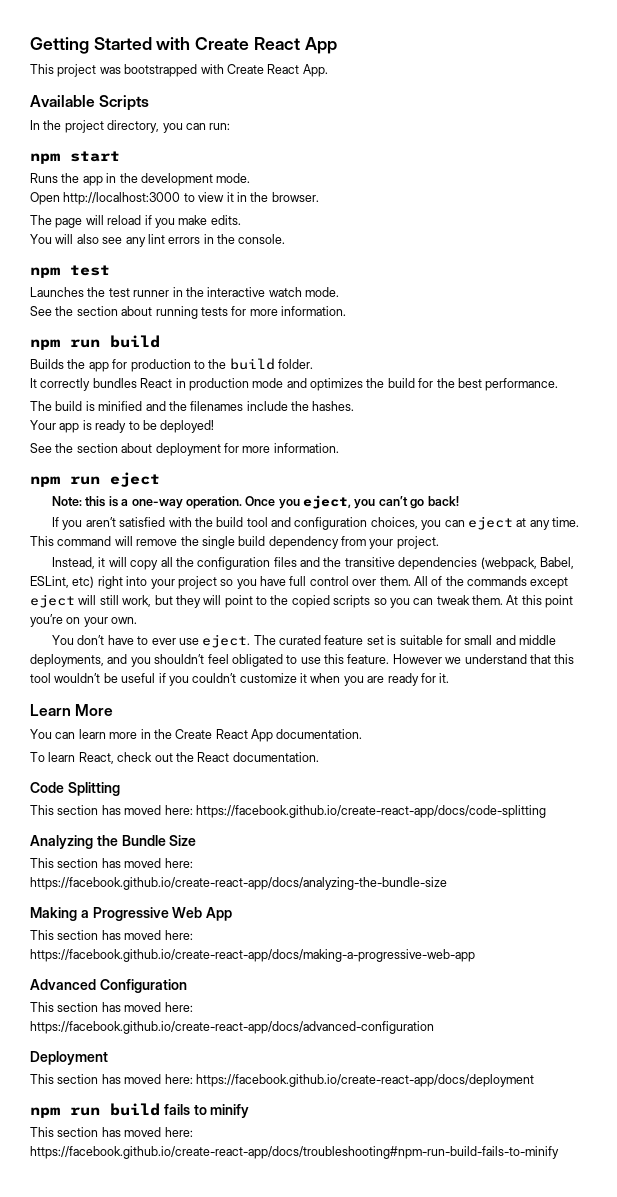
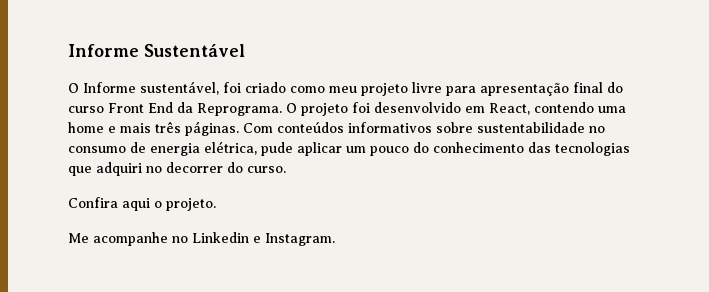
[30,37,337,54] [30,64,328,77] [30,95,150,111] [30,120,231,133] [30,151,120,164] [30,173,251,186] [30,192,319,205] [30,215,241,228] [30,234,286,247] [30,265,110,278] [30,287,339,297] [30,306,346,319] [30,335,160,350] [30,358,313,372] [30,378,559,391] [30,401,355,411] [30,420,215,433] [30,443,339,456] [30,472,160,487] [52,495,459,509] [52,516,580,530] [30,536,439,549] [52,557,574,570] [30,576,569,589] [30,594,574,608] [30,614,138,627] [52,634,557,648] [30,654,575,667] [30,673,450,686] [30,704,114,716] [30,729,363,742] [30,752,319,764] [30,782,120,796] [30,805,546,818] [30,835,197,849] [30,858,193,868] [30,877,447,890] [30,907,233,921] [30,930,193,940] [30,949,475,962] [30,979,187,993] [30,1002,193,1012] [30,1021,434,1034] [30,1051,108,1065] [30,1074,534,1087] [30,1103,250,1118] [30,1127,193,1137] [30,1146,559,1159] Getting Started with Create React App // This project was bootstrapped with Create React App. // Available Scripts // In the project directory, you can run: // npm start // Runs the app in the development mode. // Open http://localhost:3000 to view it in the browser. // The page will reload if you make edits. // You will also see any lint errors in the console. // npm test // Launches the test runner in the interactive watch mode. // See the section about running tests for more information. // npm run build // Builds the app for production to the build folder. // It correctly bundles React in production mode and optimizes the build for the best performance. // The build is minified and the filenames include the hashes. // Your app is ready to be deployed! // See the section about deployment for more information. // npm run eject // Note: this is a one-way operation. Once you eject, you can’t go back! // If you aren’t satisfied with the build tool and configuration choices, you can eject at any time. This command will remove the single build dependency from your project. // Instead, it will copy all the configuration files and the transitive dependencies (webpack, Babel, ESLint, etc) right into your project so you have full control over them. All of the commands except eject will still work, but they will point to the copied scripts so you can tweak them. At this point you’re on your own. // You don’t have to ever use eject. The curated feature set is suitable for small and middle deployments, and you shouldn’t feel obligated to use this feature. However we understand that this tool wouldn’t be useful if you couldn’t customize it when you are ready for it. // Learn More // You can learn more in the Create React App documentation. // To learn React, check out the React documentation. // Code Splitting // This section has moved here: https://facebook.github.io/create-react-app/docs/code-splitting // Analyzing the Bundle Size // This section has moved here: https://facebook.github.io/create-react-app/docs/analyzing-the-bundle-size // Making a Progressive Web App // This section has moved here: https://facebook.github.io/create-react-app/docs/making-a-progressive-web-app // Advanced Configuration // This section has moved here: https://facebook.github.io/create-react-app/docs/advanced-configuration // Deployment // This section has moved here: https://facebook.github.io/create-react-app/docs/deployment // npm run build fails to minify // This section has moved here: https://facebook.github.io/create-react-app/docs/troubleshooting#npm-run-build-fails-to-minify -> [68,43,245,57] [68,81,623,96] [68,102,626,116] [68,121,605,136] [68,141,630,156] [68,162,286,176] [68,197,216,211] [68,232,335,246] Informe Sustentável // O Informe sustentável, foi criado como meu projeto livre para apresentação final do curso Front End da Reprograma. O projeto foi desenvolvido em React, contendo uma home e mais três páginas. Com conteúdos informativos sobre sustentabilidade no consumo de energia elétrica, pude aplicar um pouco do conhecimento das tecnologias que adquiri no decorrer do curso. // Confira aqui o projeto. // Me acompanhe no Linkedin e Instagram.

